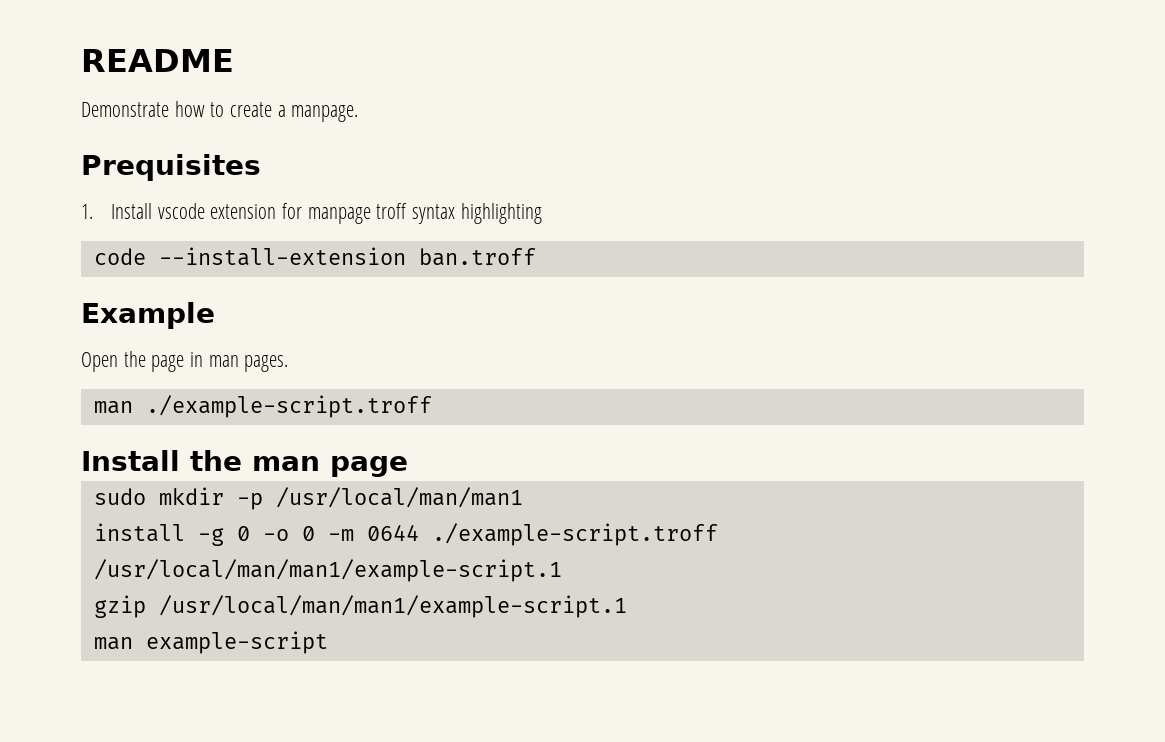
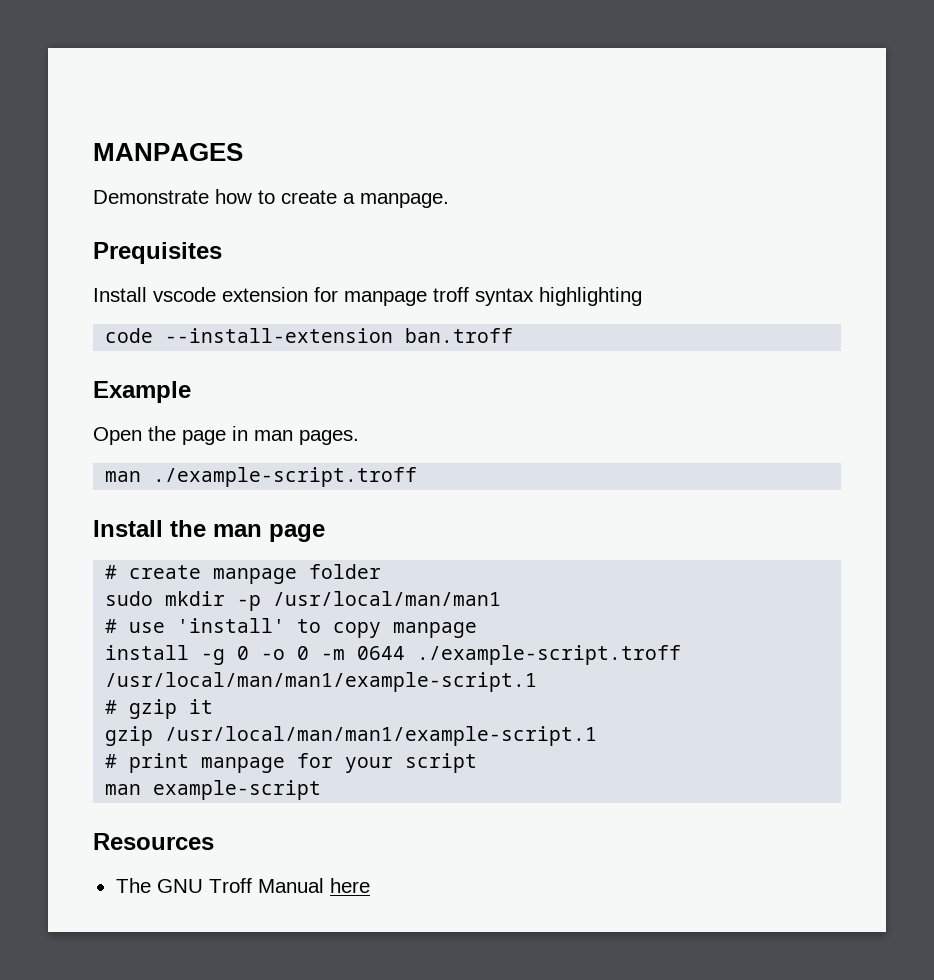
[81,49,234,72] README -> [93,143,243,161] MANPAGES
[81,204,93,219] 1. -> (222, 253) none
(408, 466) none -> [105,564,382,584] // # create manpage folder
(523, 497) none -> [105,618,478,638] // # use 'install' to copy manpage
(562, 570) none -> [105,699,214,719] // # gzip it
[93,631,328,654] man example-script -> [105,753,478,773] [105,780,322,800] [93,833,214,850] [115,878,370,893] # print manpage for your script // man example-script // Resources // The GNU Troff Manual here

